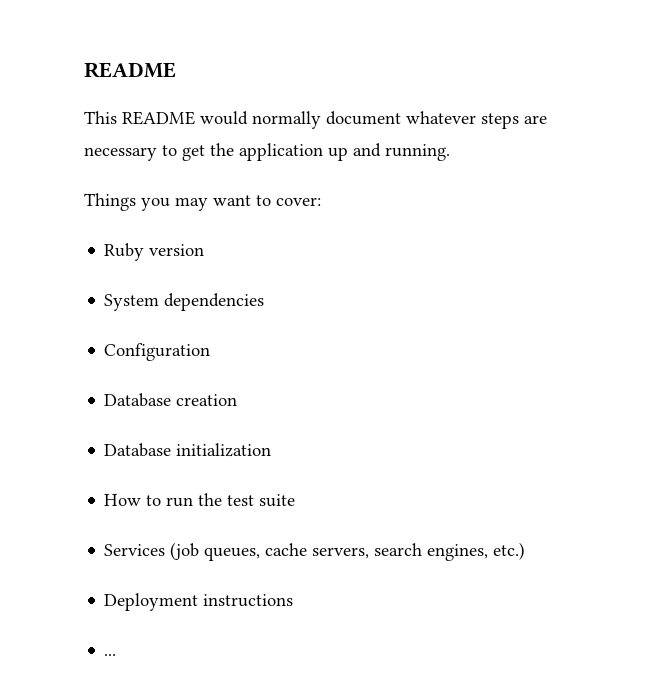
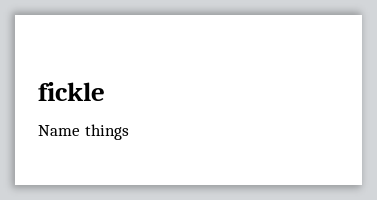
[84,62,176,78] [84,111,547,129] [84,143,450,161] [84,193,321,211] [104,243,205,261] [104,293,265,311] [104,343,211,361] [104,393,238,407] [104,443,272,457] [104,493,296,507] [104,542,526,561] [104,593,294,611] [104,654,117,656] README // This README would normally document whatever steps are necessary to get the application up and running. // Things you may want to cover: // Ruby version // System dependencies // Configuration // Database creation // Database initialization // How to run the test suite // Services (job queues, cache servers, search engines, etc.) // Deployment instructions // ... -> [38,82,105,101] [38,124,129,140] fickle // Name things

